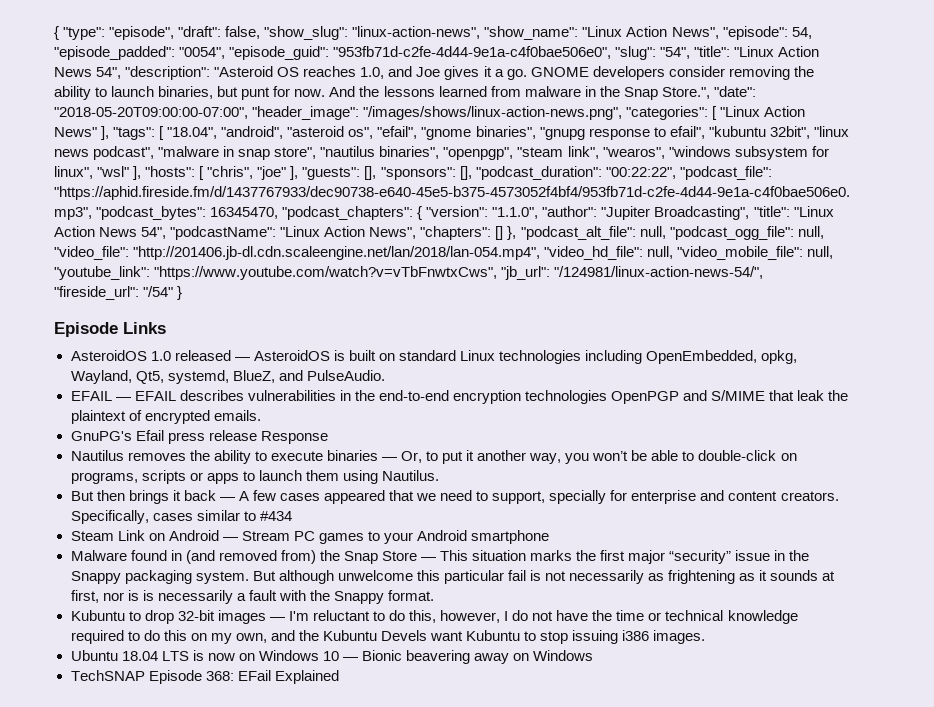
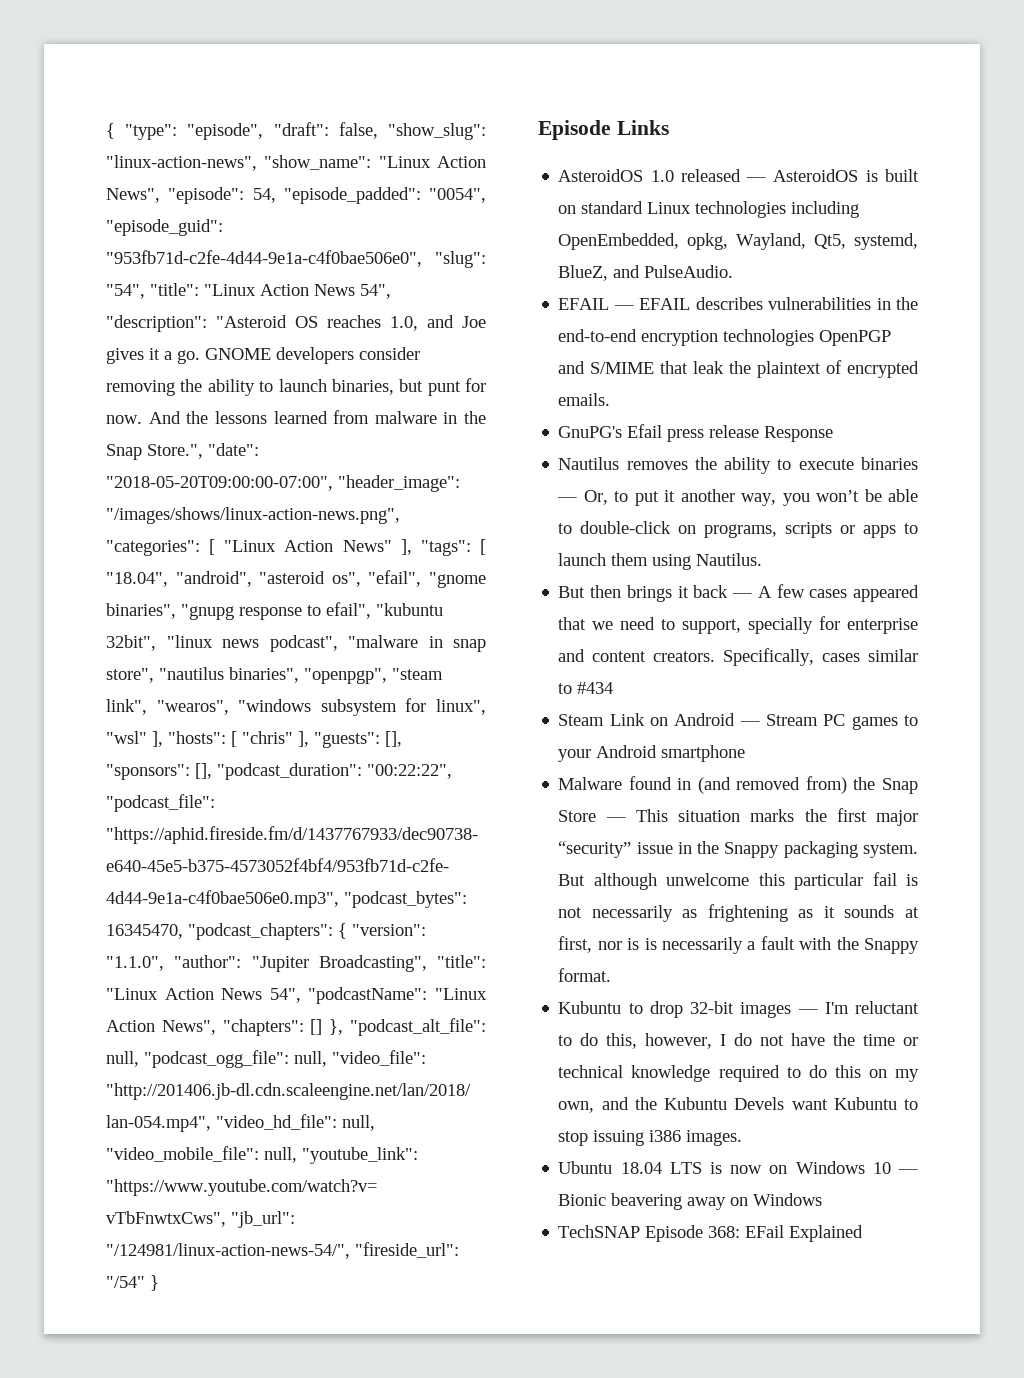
[207,166,287,180] "chris", "joe" -> [242,731,293,744] "chris"

